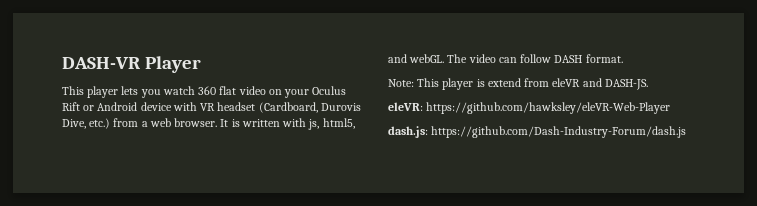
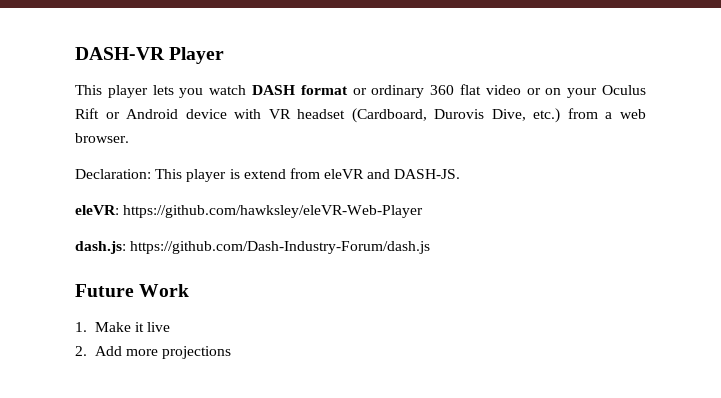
(195, 90) none -> [251,85,425,98] DASH format or ordinary
(266, 90) none -> [526,88,541,95] or
[220,118,355,130] [388,54,623,63] [388,79,414,87] It is written with js, html5, and webGL. The video can follow DASH format. // Note: -> [75,169,151,179] // Declaration:
(687, 132) none -> [75,284,190,297] [75,322,171,332] [75,346,232,359] // Future Work // 1. Make it live // 2. Add more projections

